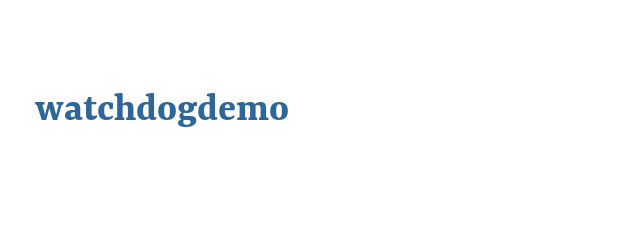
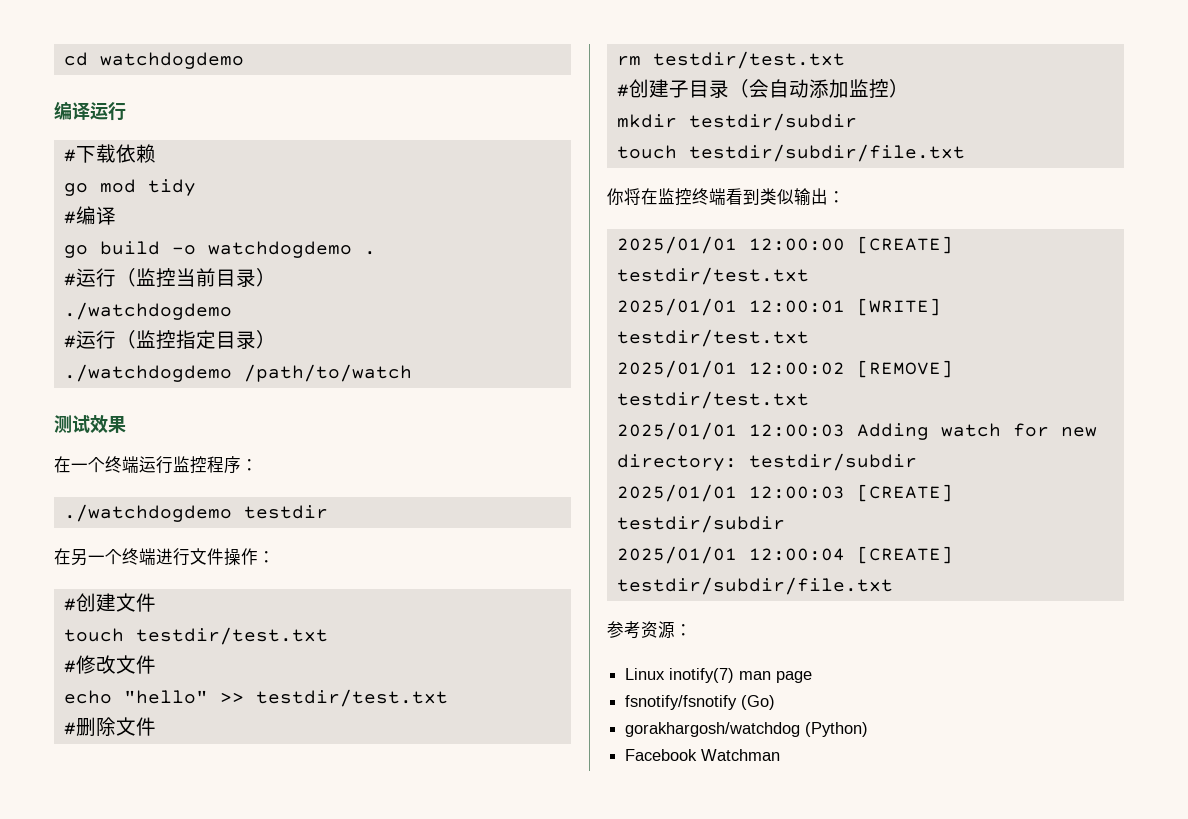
[35,93,289,127] watchdogdemo -> [63,52,244,69] [54,101,126,121] [63,144,156,163] [63,179,196,196] [63,206,116,225] [63,241,376,258] [63,268,276,288] [63,302,232,320] [63,330,276,350] [63,364,412,382] [54,414,126,433] [54,456,258,474] [63,504,328,522] [54,548,275,566] [63,593,156,612] [63,627,328,645] [63,655,156,674] [63,689,448,707] [63,717,156,737] [616,51,845,69] [616,79,909,99] [616,113,857,131] [616,144,965,162] [607,188,845,206] [616,236,953,254] [616,267,809,285] [616,298,941,316] [616,329,809,347] [616,360,953,378] [616,391,809,409] [616,422,1097,440] [616,453,917,471] [616,484,953,502] [616,515,785,533] [616,546,953,564] [616,577,893,595] [607,621,692,639] [625,668,813,683] [625,695,776,710] [625,722,869,737] [625,749,781,761] cd watchdogdemo // 编译运行 // #下载依赖 // go mod tidy // #编译 // go build -o watchdogdemo . // #运行（监控当前目录） // ./watchdogdemo // #运行（监控指定目录） // ./watchdogdemo /path/to/watch // 测试效果 // 在一个终端运行监控程序： // ./watchdogdemo testdir // 在另一个终端进行文件操作： // #创建文件 // touch testdir/test.txt // #修改文件 // echo "hello" >> testdir/test.txt // #删除文件 // rm testdir/test.txt // #创建子目录（会自动添加监控） // mkdir testdir/subdir // touch testdir/subdir/file.txt // 你将在监控终端看到类似输出： // 2025/01/01 12:00:00 [CREATE] testdir/test.txt // 2025/01/01 12:00:01 [WRITE] testdir/test.txt // 2025/01/01 12:00:02 [REMOVE] testdir/test.txt // 2025/01/01 12:00:03 Adding watch for new directory: testdir/subdir // 2025/01/01 12:00:03 [CREATE] testdir/subdir // 2025/01/01 12:00:04 [CREATE] testdir/subdir/file.txt // 参考资源： // Linux inotify(7) man page // fsnotify/fsnotify (Go) // gorakhargosh/watchdog (Python) // Facebook Watchman

